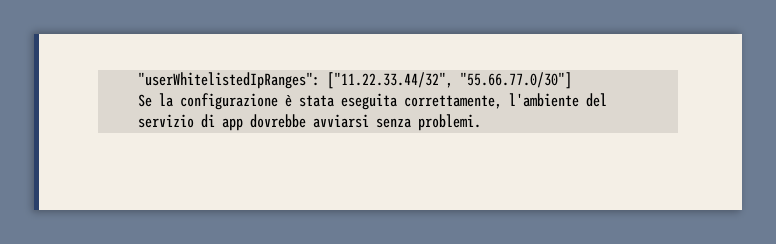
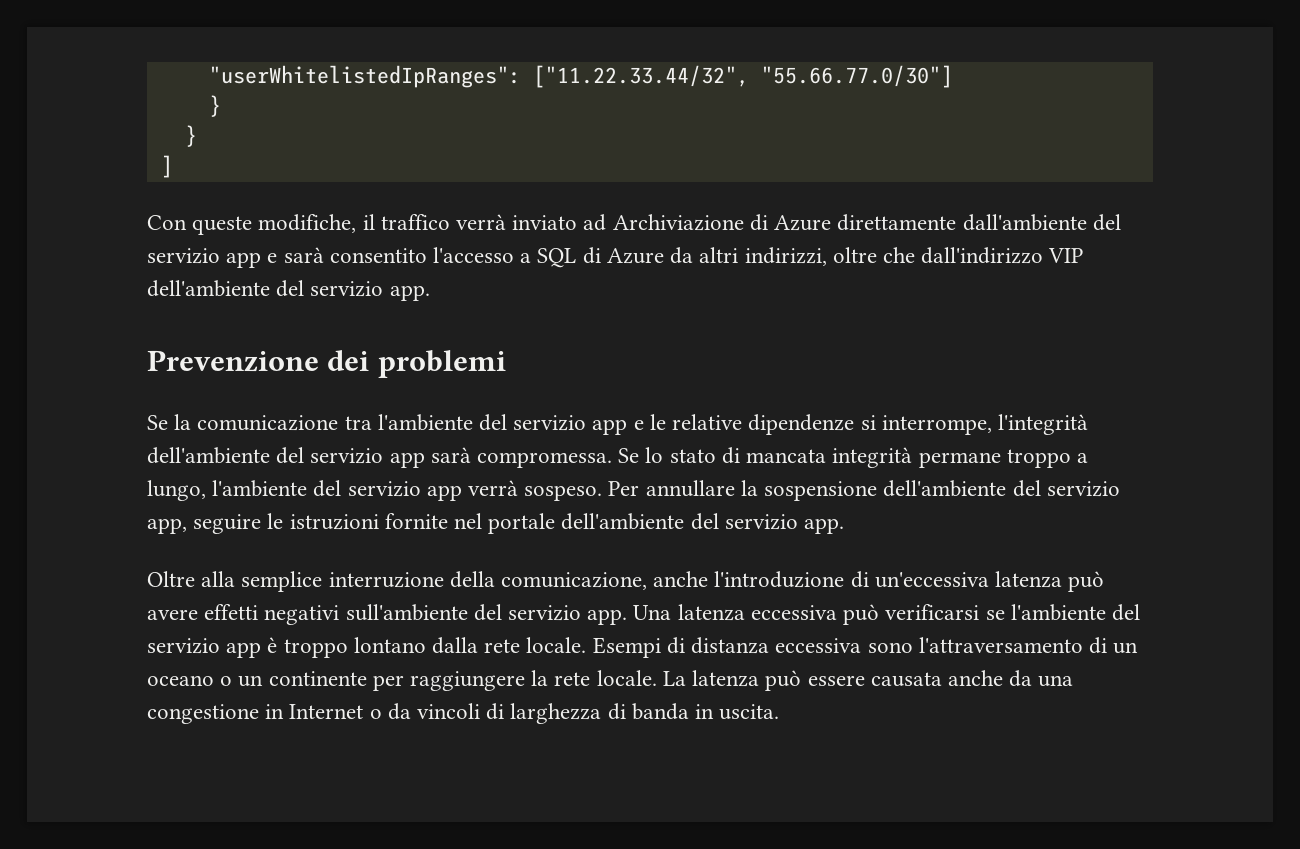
[137,93,607,110] [137,114,481,131] Se la configurazione è stata eseguita correttamente, l'ambiente del servizio di app dovrebbe avviarsi senza problemi. -> [208,95,221,117] [184,125,197,147] [160,155,173,178] [147,214,1121,235] [147,247,1084,268] [147,280,430,301] [147,350,506,378] [147,414,1088,435] [147,447,1088,468] [147,480,1120,501] [147,513,845,534] [147,571,1105,592] [147,604,1140,625] [147,637,1139,658] [147,670,1074,691] [147,703,780,724] } // } // ] // Con queste modifiche, il traffico verrà inviato ad Archiviazione di Azure direttamente dall'ambiente del servizio app e sarà consentito l'accesso a SQL di Azure da altri indirizzi, oltre che dall'indirizzo VIP dell'ambiente del servizio app. // Prevenzione dei problemi // Se la comunicazione tra l'ambiente del servizio app e le relative dipendenze si interrompe, l'integrità dell'ambiente del servizio app sarà compromessa. Se lo stato di mancata integrità permane troppo a lungo, l'ambiente del servizio app verrà sospeso. Per annullare la sospensione dell'ambiente del servizio app, seguire le istruzioni fornite nel portale dell'ambiente del servizio app. // Oltre alla semplice interruzione della comunicazione, anche l'introduzione di un'eccessiva latenza può avere effetti negativi sull'ambiente del servizio app. Una latenza eccessiva può verificarsi se l'ambiente del servizio app è troppo lontano dalla rete locale. Esempi di distanza eccessiva sono l'attraversamento di un oceano o un continente per raggiungere la rete locale. La latenza può essere causata anche da una congestione in Internet o da vincoli di larghezza di banda in uscita.

